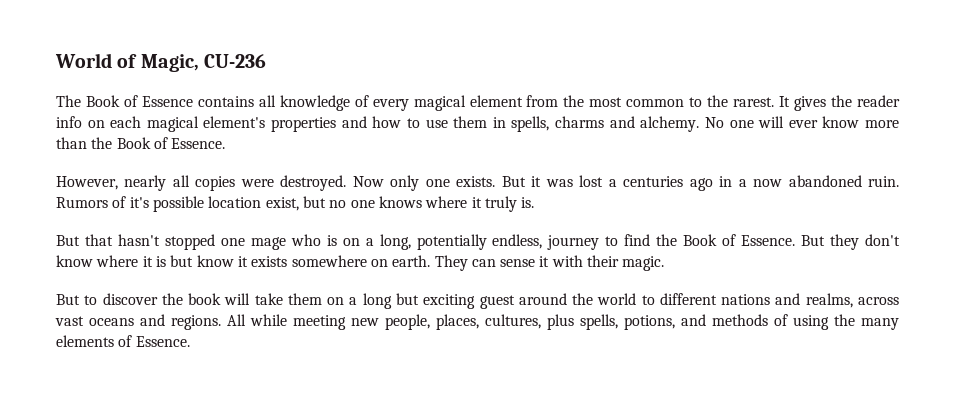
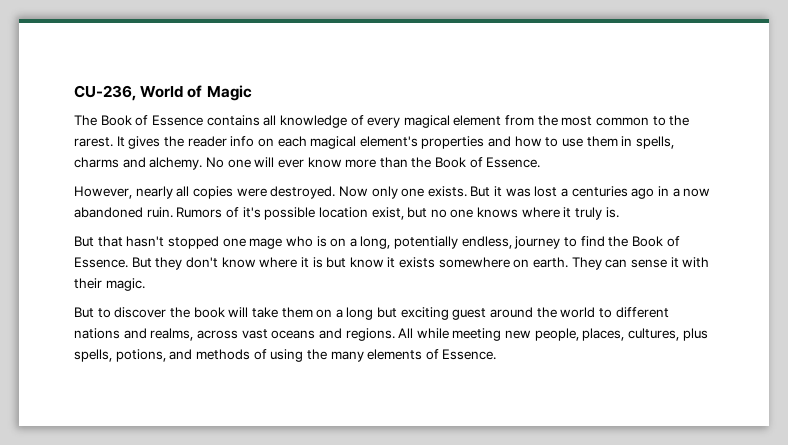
(55, 60) none -> [74,85,136,101] CU-236,
[140,54,267,72] Magic, CU-236 -> [206,85,252,101] Magic

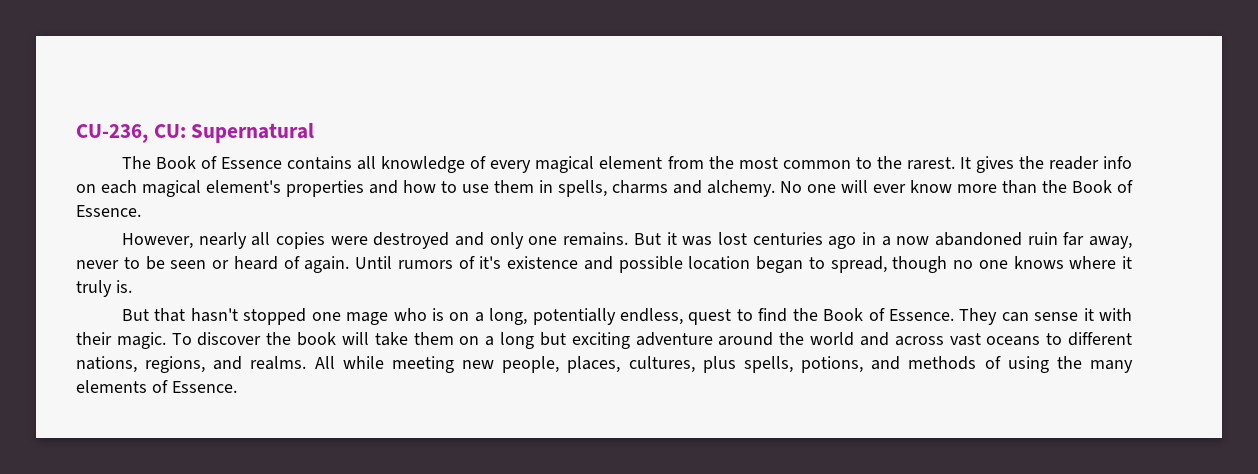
[140,85,252,101] World of Magic -> [153,123,315,143] CU: Supernatural
[270,186,368,199] destroyed. Now -> [373,232,485,249] destroyed and
[427,186,467,197] exists. -> [563,232,629,246] remains.
[561,188,569,197] a -> (747, 238) none
[146,207,428,220] ruin. Rumors of it's possible location exist, but -> [1027,232,1133,249] [76,256,948,273] ruin far away, never to be seen or heard of again. Until rumors of it's existence and possible location began to spread, though
[514,236,561,249] journey -> [688,309,732,325] quest
[131,257,569,270] But they don't know where it is but know it exists somewhere on earth. -> (954, 315) none
[74,307,111,318] // But to -> [171,333,192,345] To
[452,308,487,320] guest -> [635,332,713,346] adventure
[598,307,669,318] [74,328,395,341] to different nations and realms, across vast oceans and regions. -> [859,332,1133,346] [76,356,307,373] and across vast oceans to different nations, regions, and realms.

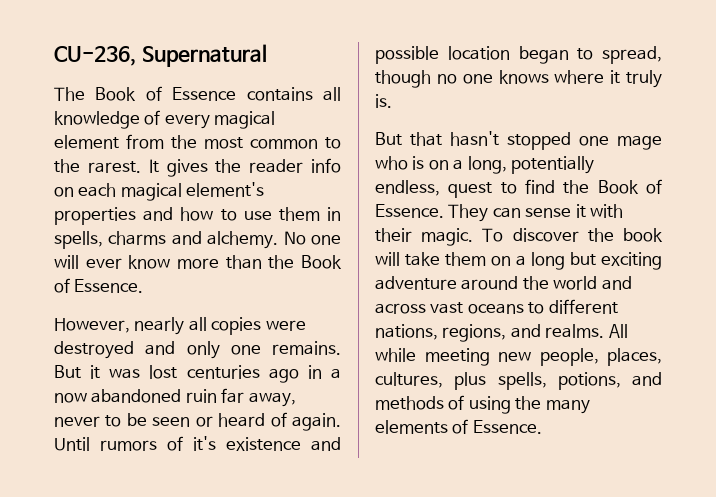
[153,124,186,138] CU: -> (136, 56) none

